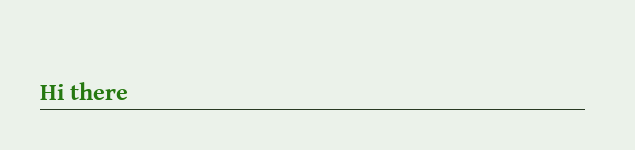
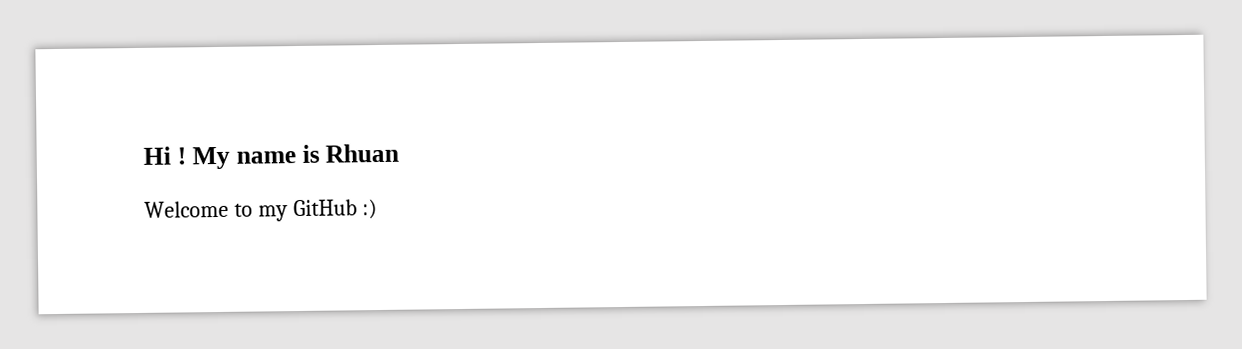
[70,82,129,100] there -> [176,143,400,170] [144,199,377,222] ! My name is Rhuan // Welcome to my GitHub :)

